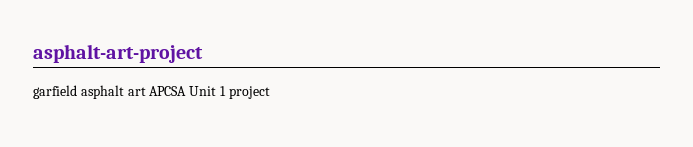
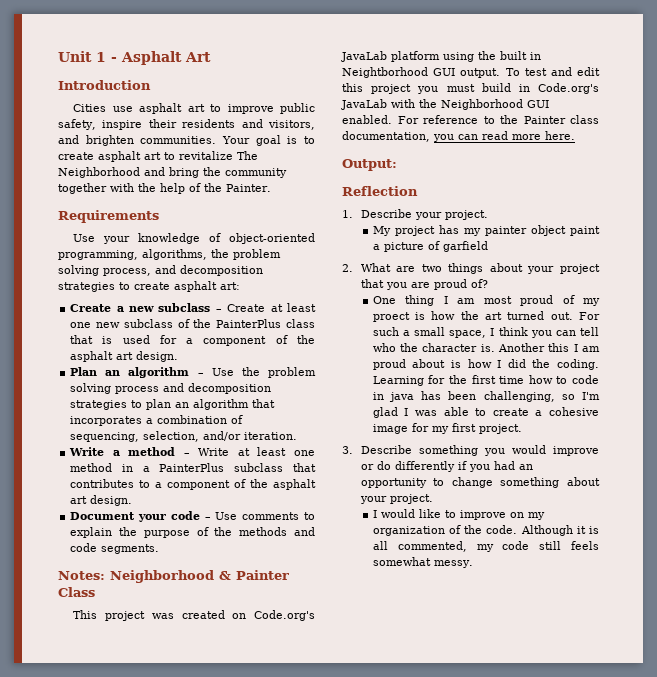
[33,44,203,63] [33,85,270,99] asphalt-art-project // garfield asphalt art APCSA Unit 1 project -> [58,51,211,65] [58,80,151,90] [73,103,315,114] [58,119,315,130] [58,135,315,146] [58,151,258,162] [58,167,287,178] [58,183,271,194] [58,210,159,223] [73,233,315,244] [58,249,281,260] [58,265,263,276] [58,281,240,292] [70,303,316,312] [70,319,315,328] [70,335,315,346] [70,351,179,362] [70,367,316,378] [70,383,272,394] [70,399,276,410] [70,415,244,426] [70,431,298,442] [69,447,315,456] [70,463,316,472] [70,479,317,490] [70,495,133,506] [70,511,315,522] [70,527,315,538] [70,543,160,554] [58,570,289,583] [58,587,95,597] [73,610,315,621] [341,51,541,62] [342,67,600,78] [342,83,599,94] [341,99,549,110] [342,115,599,124] [342,131,575,142] [342,159,397,171] [342,186,418,196] [342,209,488,220] [372,225,600,236] [372,241,488,252] [342,263,600,274] [360,279,488,290] [372,295,600,306] [372,311,600,322] [372,327,599,338] [372,343,600,352] [372,359,599,370] [372,375,599,386] [372,391,600,402] [372,407,599,418] [372,423,522,434] [342,445,599,456] [360,461,533,472] [360,477,600,488] [359,494,433,504] [372,509,545,520] [372,525,599,536] [372,541,599,552] [372,557,473,568] Unit 1 - Asphalt Art // Introduction // Cities use asphalt art to improve public safety, inspire their residents and visitors, and brighten communities. Your goal is to create asphalt art to revitalize The Neighborhood and bring the community together with the help of the Painter. // Requirements // Use your knowledge of object-oriented programming, algorithms, the problem solving process, and decomposition strategies to create asphalt art: // Create a new subclass – Create at least one new subclass of the PainterPlus class that is used for a component of the asphalt art design. // Plan an algorithm – Use the problem solving process and decomposition strategies to plan an algorithm that incorporates a combination of sequencing, selection, and/or iteration. // Write a method – Write at least one method in a PainterPlus subclass that contributes to a component of the asphalt art design. // Document your code – Use comments to explain the purpose of the methods and code segments. // Notes: Neighborhood & Painter Class // This project was created on Code.org's JavaLab platform using the built in Neightborhood GUI output. To test and edit this project you must build in Code.org's JavaLab with the Neighborhood GUI enabled. For reference to the Painter class documentation, you can read more here. // Output: // Reflection // 1. Describe your project. // My project has my painter object paint a picture of garfield // 2. What are two things about your project that you are proud of? // One thing I am most proud of my proect is how the art turned out. For such a small space, I think you can tell who the character is. Another this I am proud about is how I did the coding. Learning for the first time how to code in java has been challenging, so I'm glad I was able to create a cohesive image for my first project. // 3. Describe something you would improve or do differently if you had an opportunity to change something about your project. // I would like to improve on my organization of the code. Although it is all commented, my code still feels somewhat messy.

